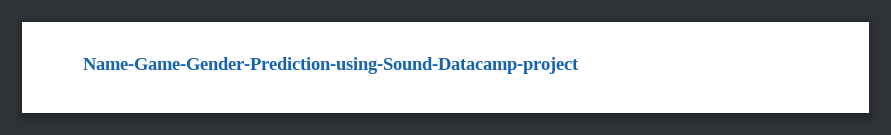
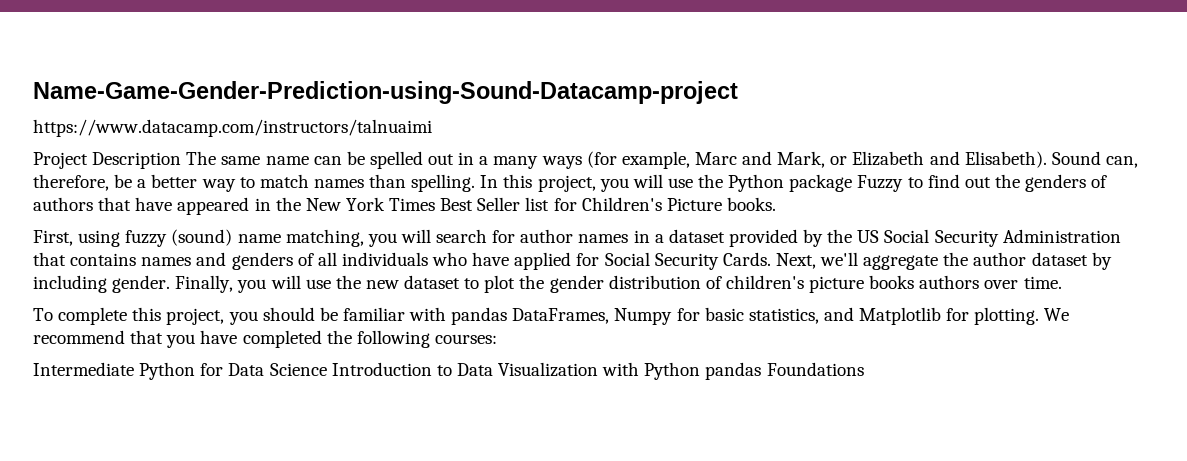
(579, 65) none -> [33,119,432,137] [33,151,1138,169] [33,174,1108,192] [33,197,776,215] [33,229,1121,247] [33,252,1112,270] [33,275,1062,293] [33,307,1070,325] [33,330,497,348] [33,362,864,380] // https://www.datacamp.com/instructors/talnuaimi // Project Description The same name can be spelled out in a many ways (for example, Marc and Mark, or Elizabeth and Elisabeth). Sound can, therefore, be a better way to match names than spelling. In this project, you will use the Python package Fuzzy to find out the genders of authors that have appeared in the New York Times Best Seller list for Children's Picture books. // First, using fuzzy (sound) name matching, you will search for author names in a dataset provided by the US Social Security Administration that contains names and genders of all individuals who have applied for Social Security Cards. Next, we'll aggregate the author dataset by including gender. Finally, you will use the new dataset to plot the gender distribution of children's picture books authors over time. // To complete this project, you should be familiar with pandas DataFrames, Numpy for basic statistics, and Matplotlib for plotting. We recommend that you have completed the following courses: // Intermediate Python for Data Science Introduction to Data Visualization with Python pandas Foundations

